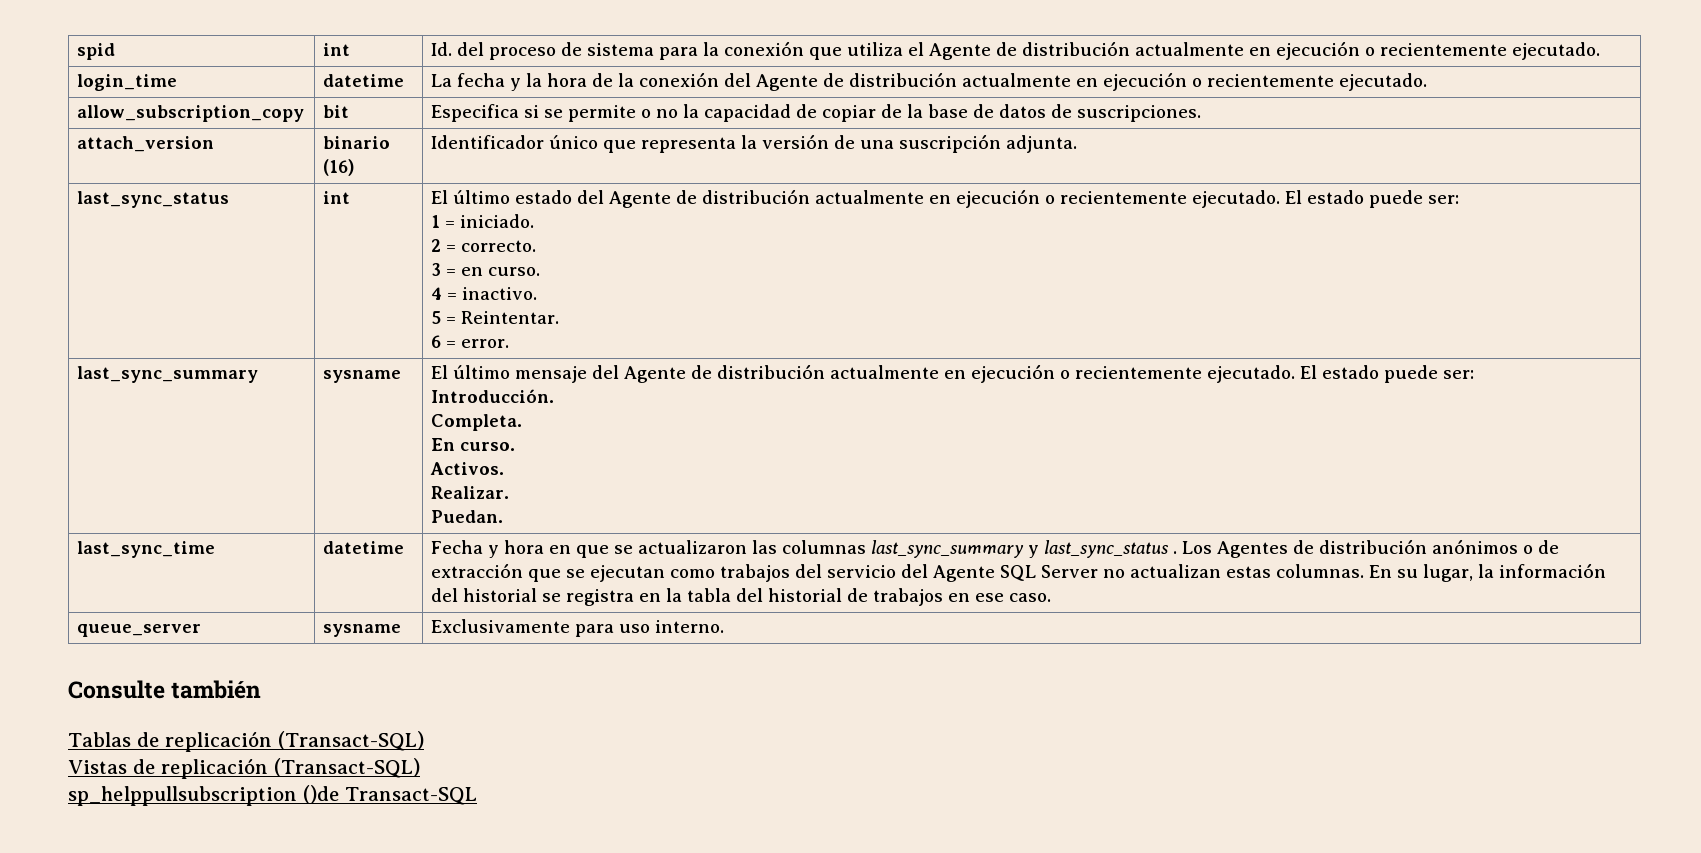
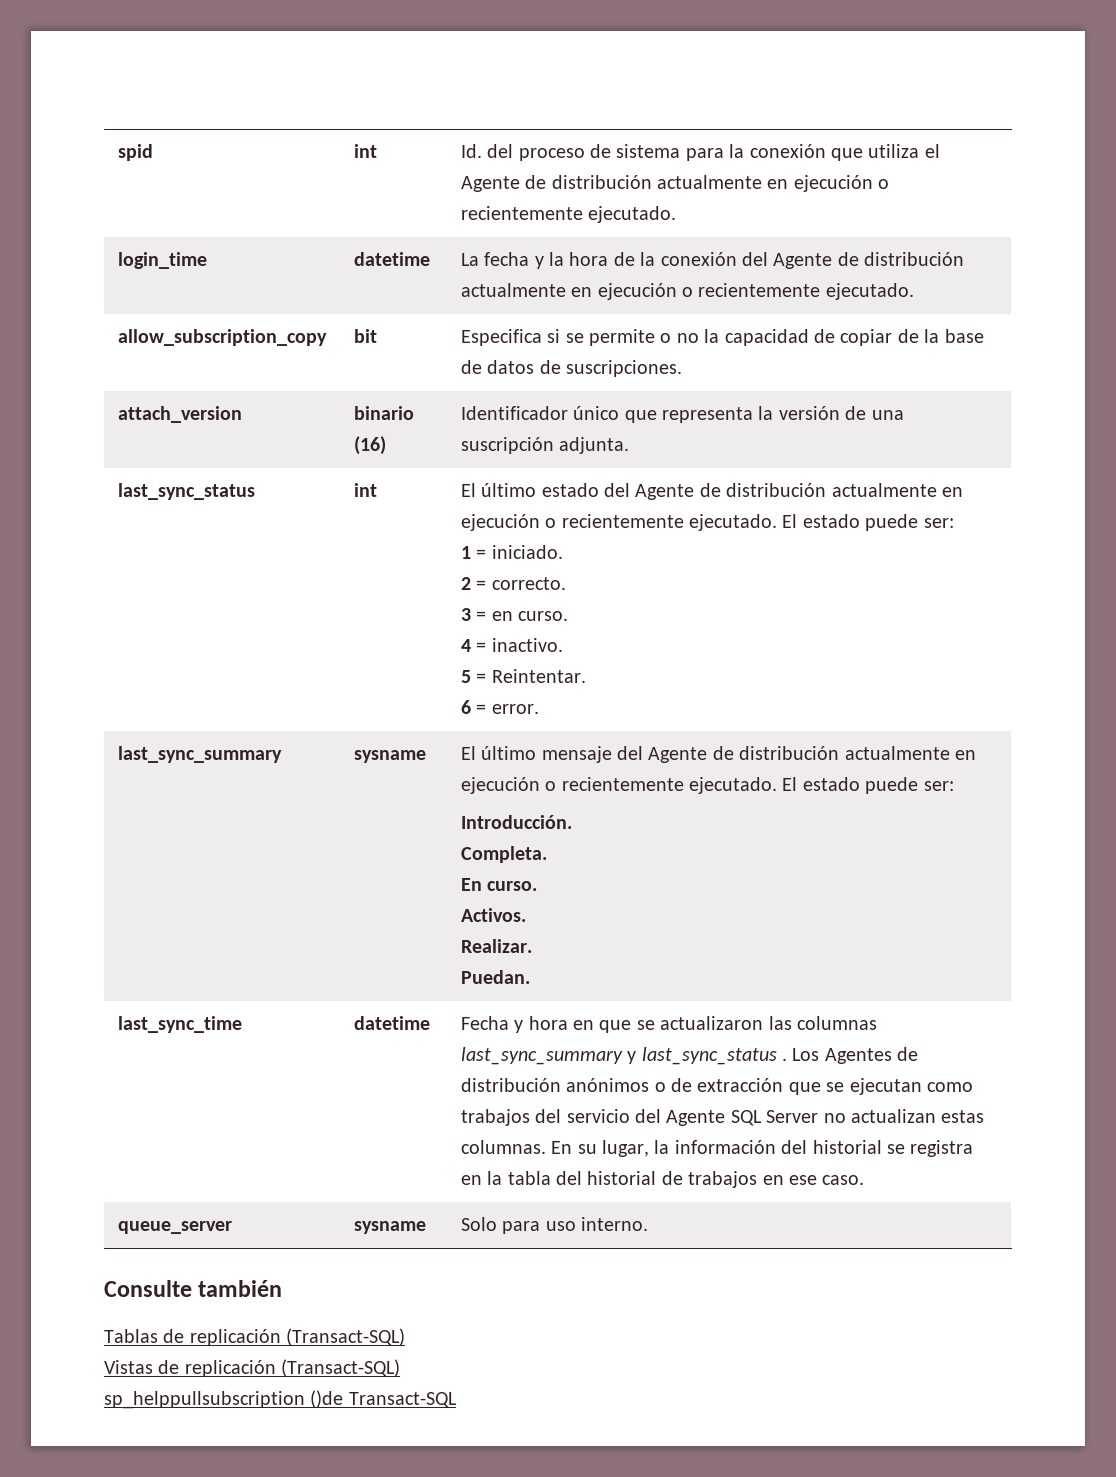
[431,619,571,633] Exclusivamente -> [460,1217,497,1231] Solo

